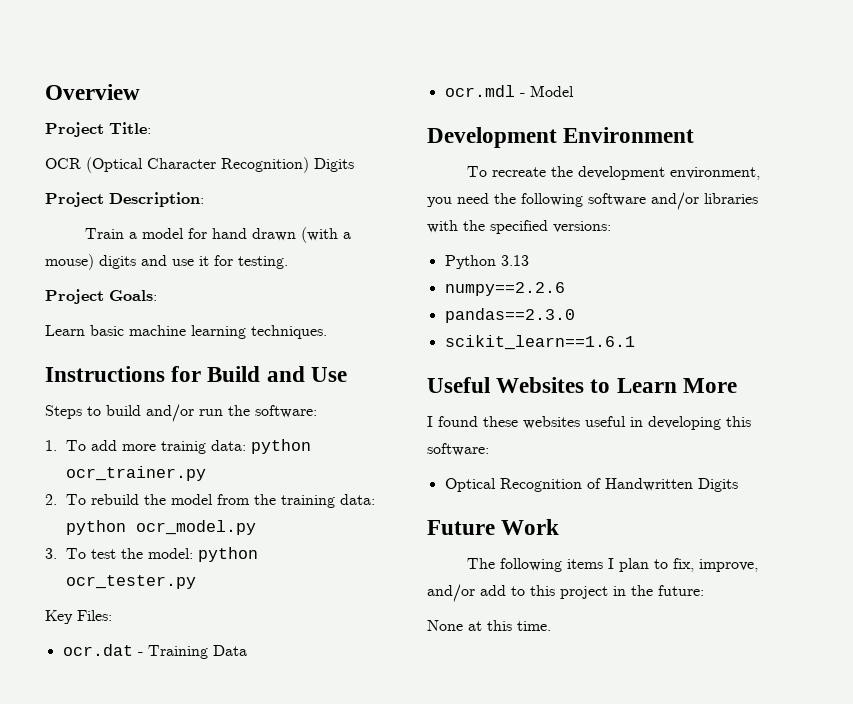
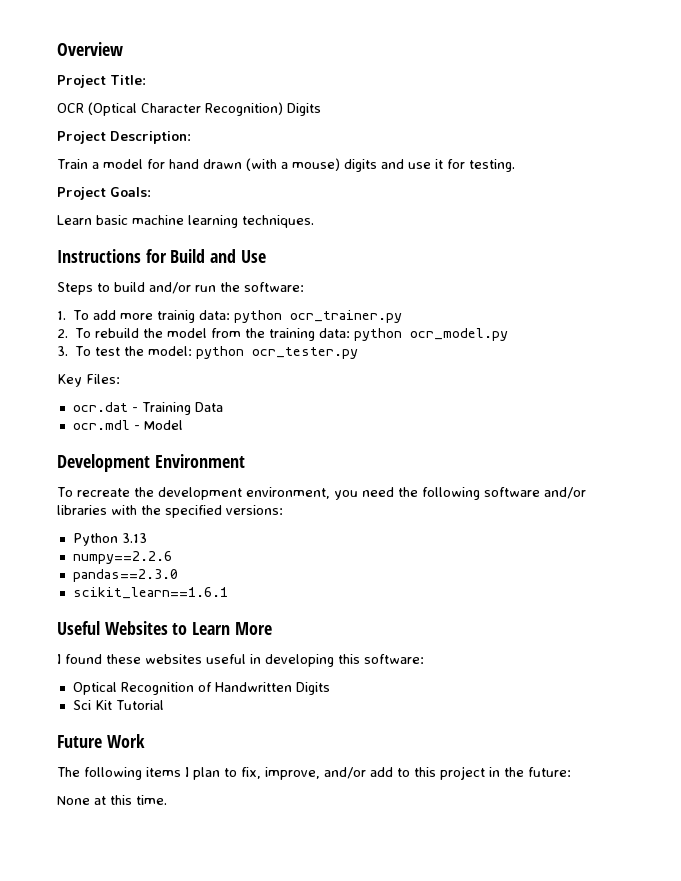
(738, 485) none -> [72,700,164,710] // Sci Kit Tutorial

